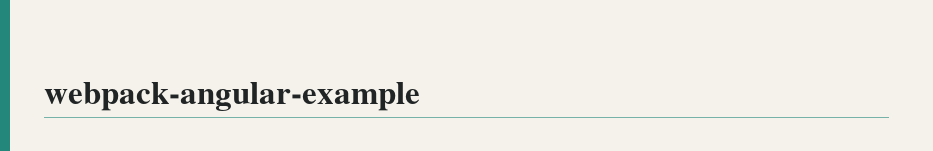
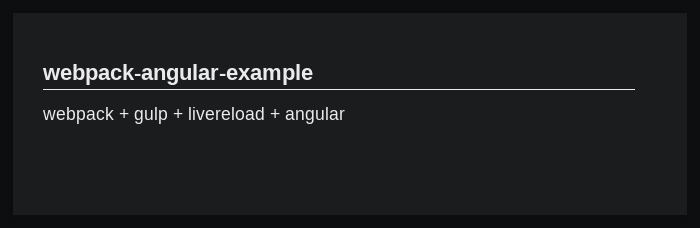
(420, 96) none -> [42,107,345,124] // webpack + gulp + livereload + angular

